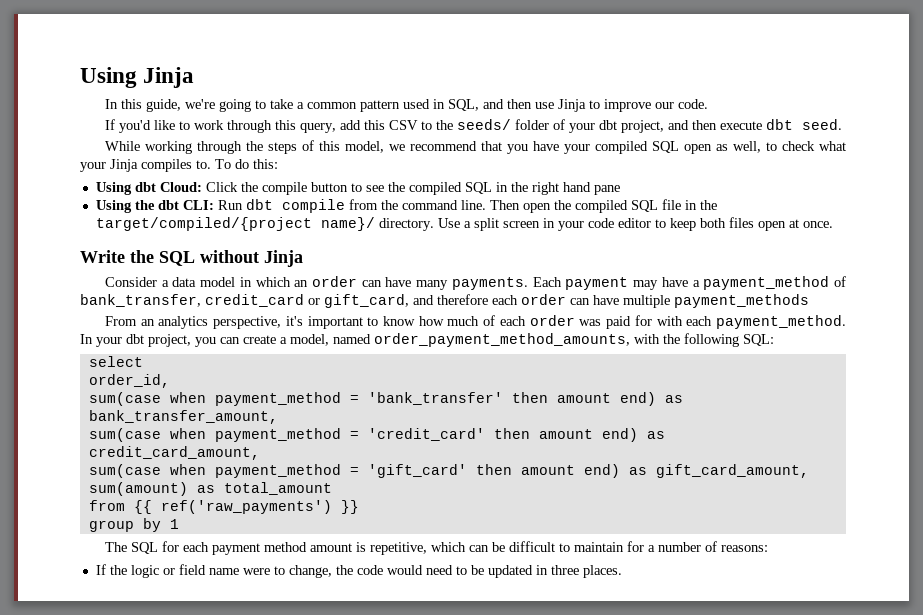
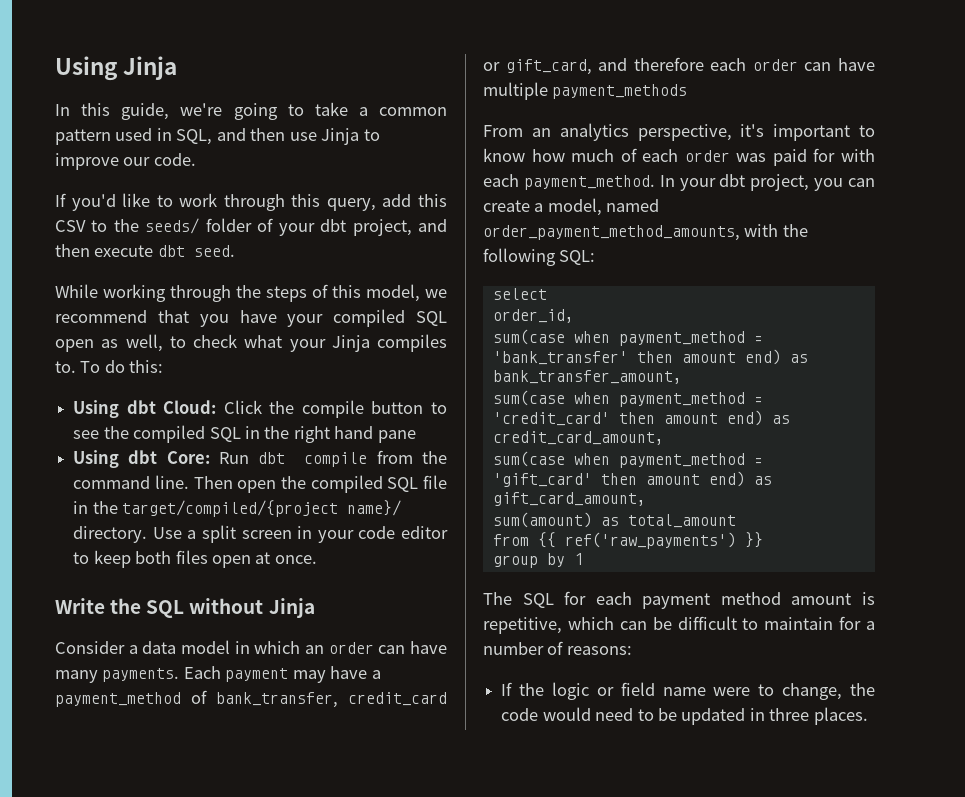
[134,200,214,210] the dbt CLI: -> [128,450,210,464] dbt Core:

